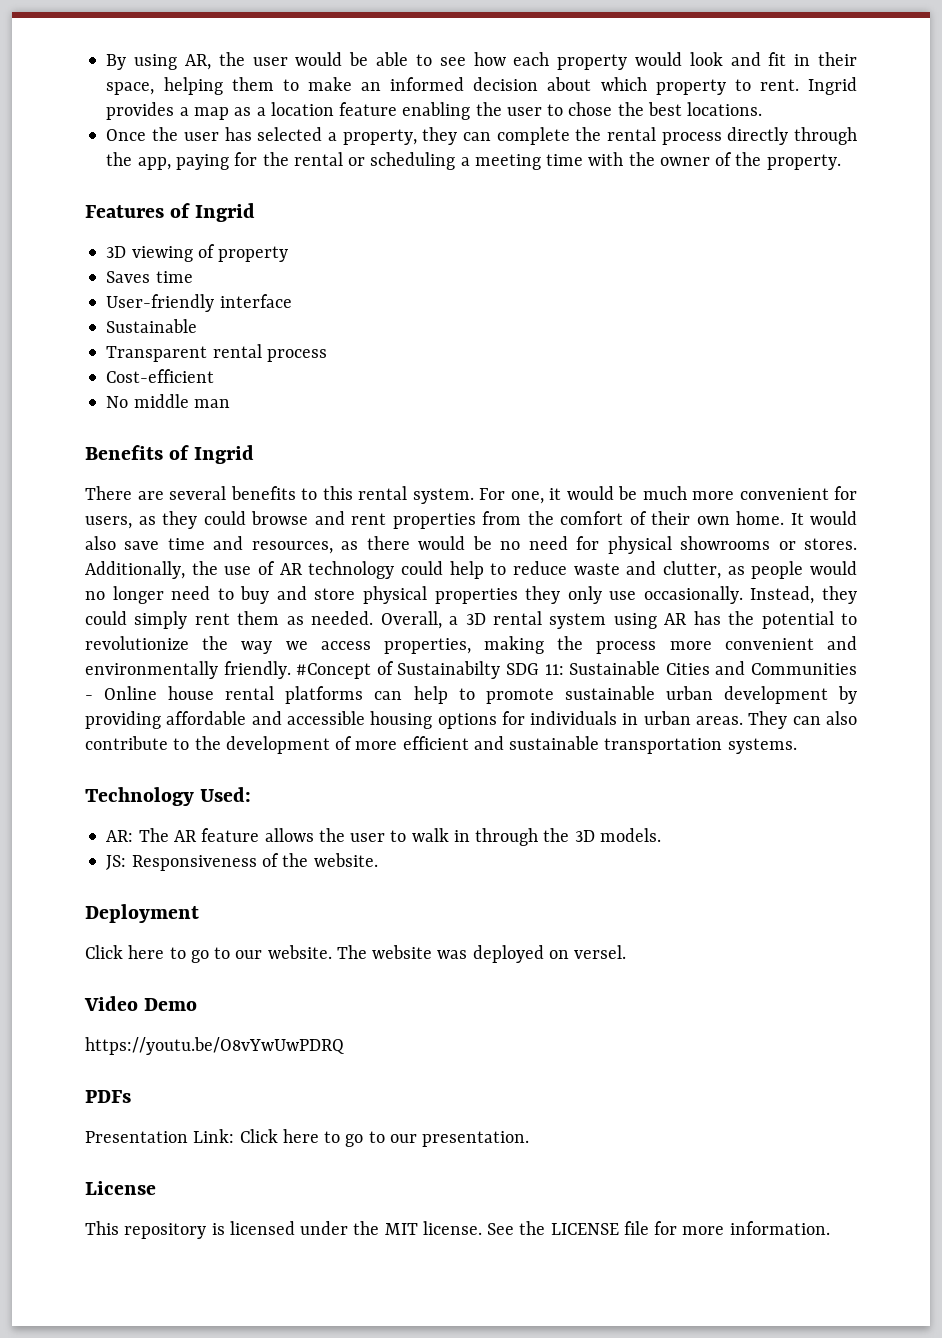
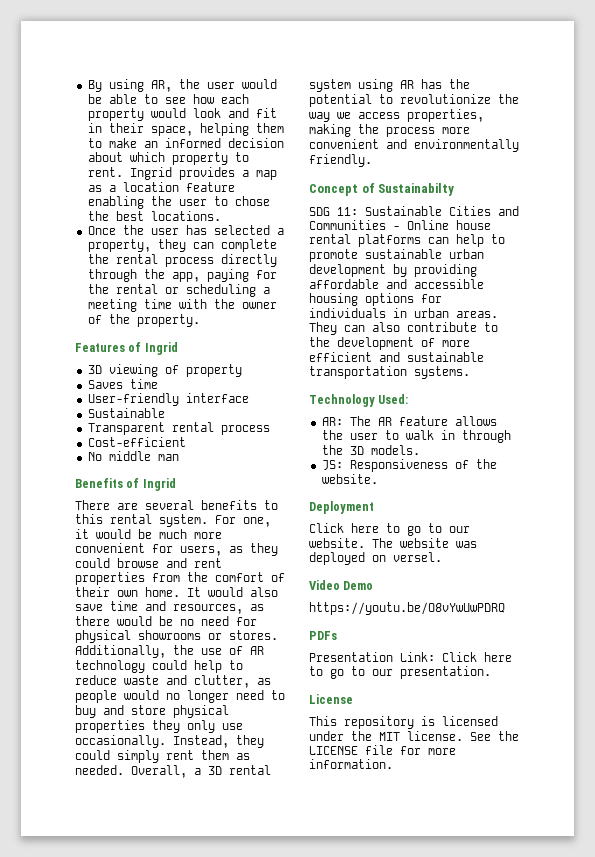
[296,663,372,679] #Concept -> [309,184,358,196] // Concept
(501, 670) none -> (455, 189) //

